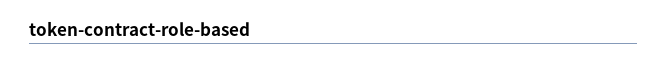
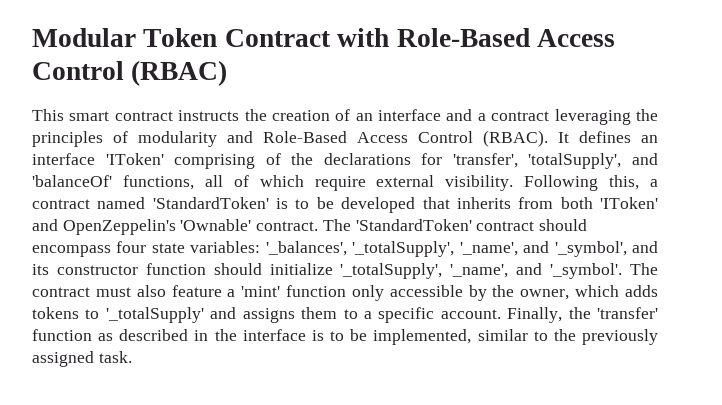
[29,21,250,36] token-contract-role-based -> [32,28,616,47] [32,60,228,86] [32,109,659,125] [32,130,658,147] [32,153,658,169] [32,175,658,191] [32,197,659,213] [32,219,588,235] [32,241,659,257] [32,263,659,279] [32,285,658,301] [32,307,658,323] [32,329,658,345] [32,351,132,367] Modular Token Contract with Role-Based Access Control (RBAC) // This smart contract instructs the creation of an interface and a contract leveraging the principles of modularity and Role-Based Access Control (RBAC). It defines an interface 'IToken' comprising of the declarations for 'transfer', 'totalSupply', and 'balanceOf' functions, all of which require external visibility. Following this, a contract named 'StandardToken' is to be developed that inherits from both 'IToken' and OpenZeppelin's 'Ownable' contract. The 'StandardToken' contract should encompass four state variables: '_balances', '_totalSupply', '_name', and '_symbol', and its constructor function should initialize '_totalSupply', '_name', and '_symbol'. The contract must also feature a 'mint' function only accessible by the owner, which adds tokens to '_totalSupply' and assigns them to a specific account. Finally, the 'transfer' function as described in the interface is to be implemented, similar to the previously assigned task.

